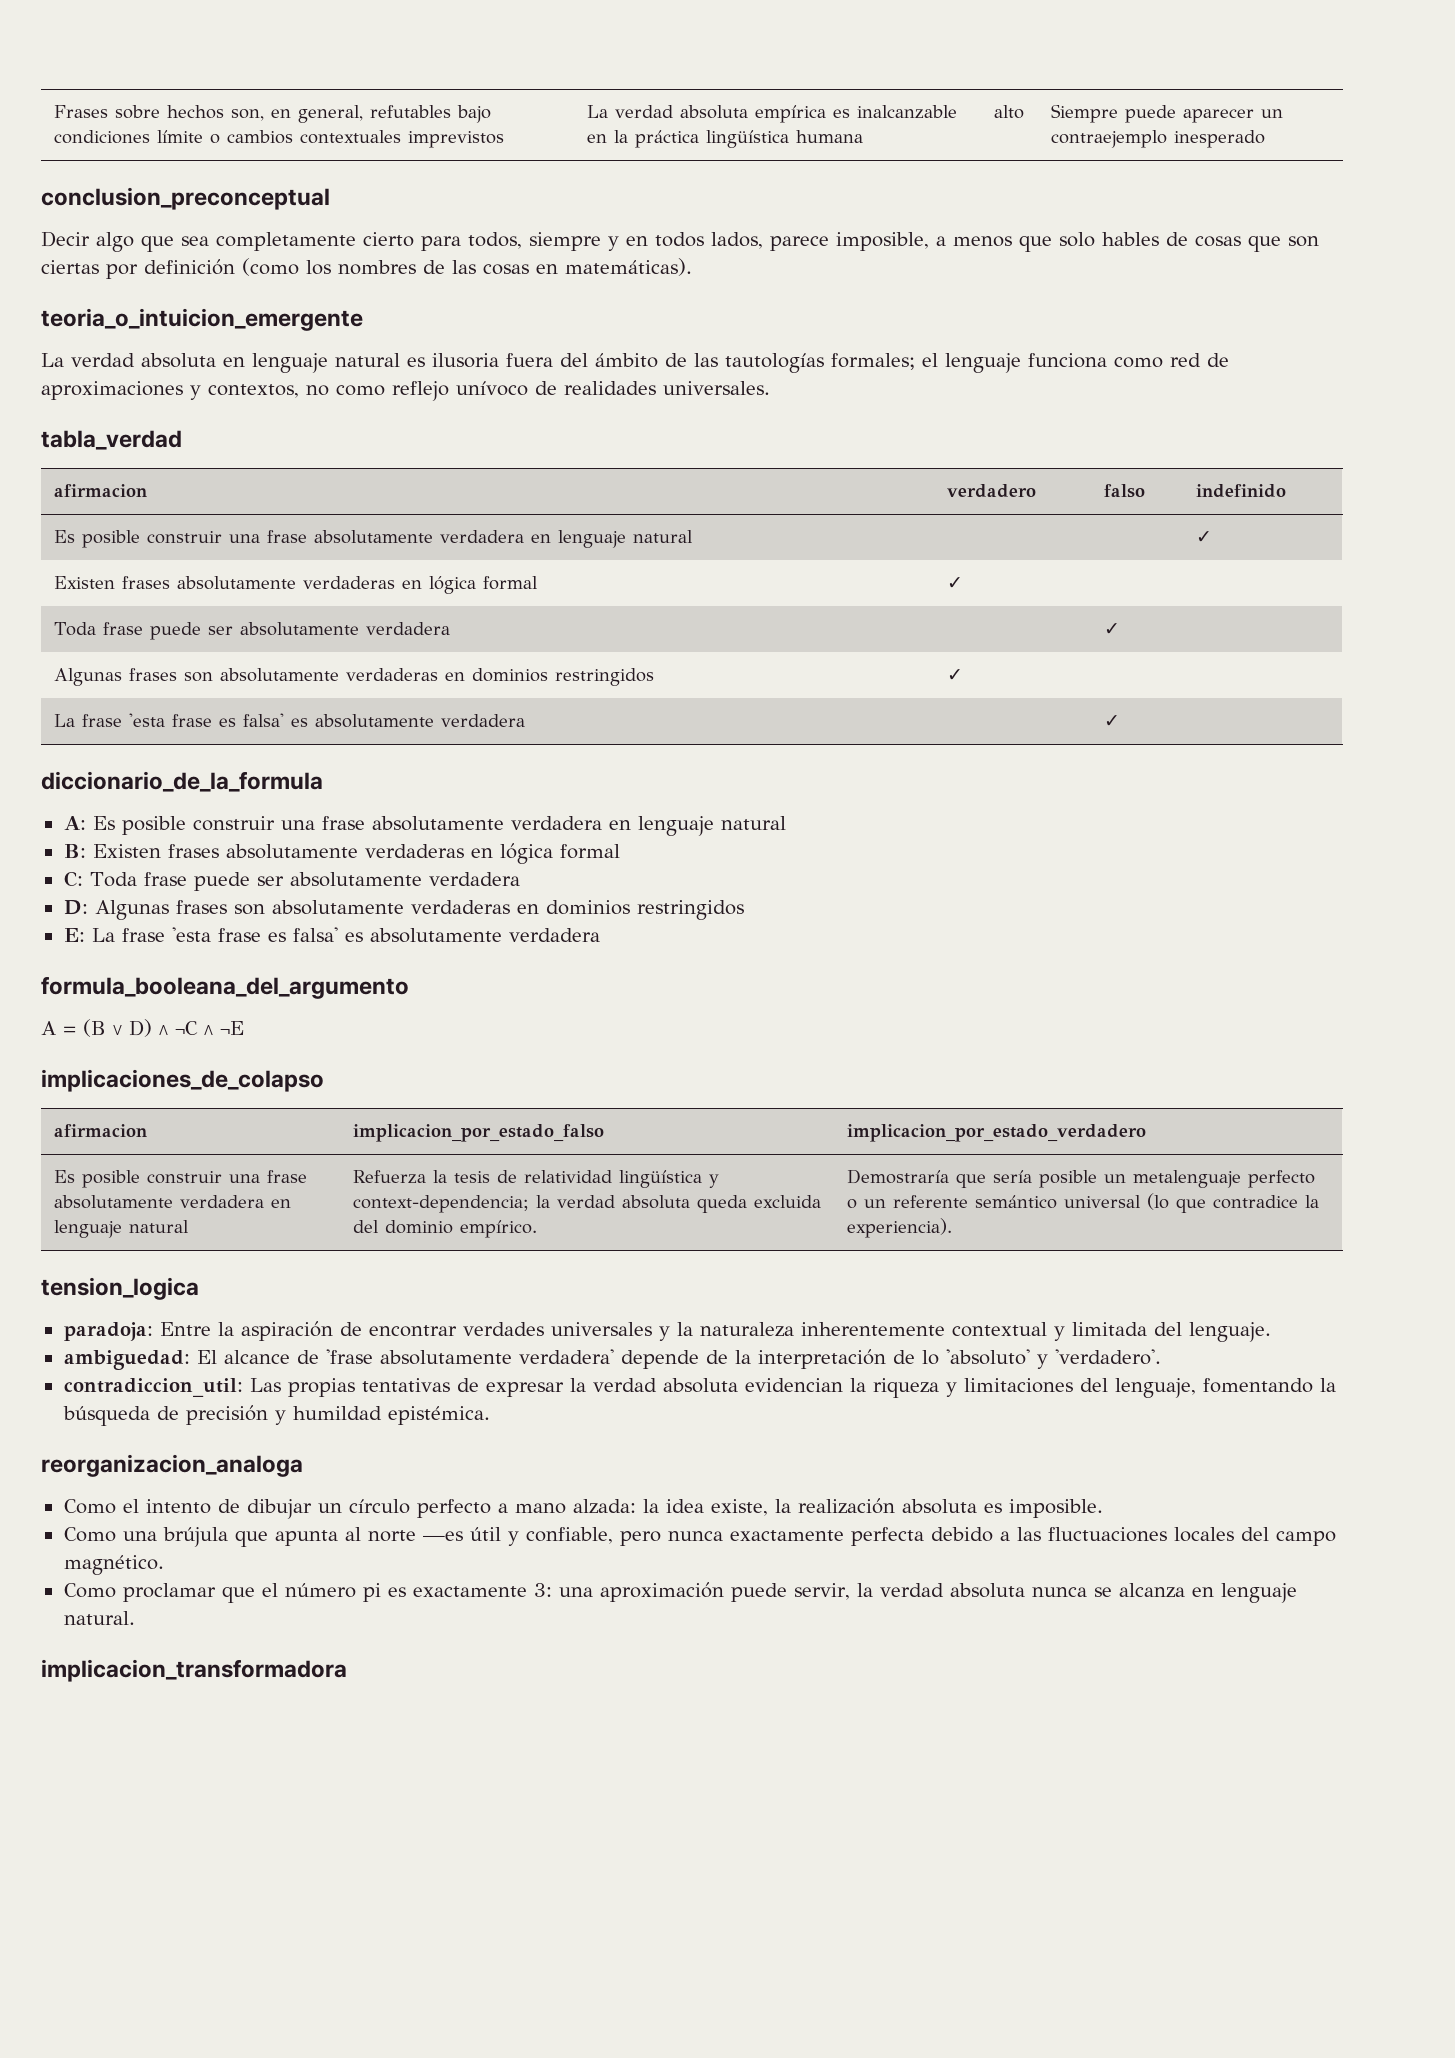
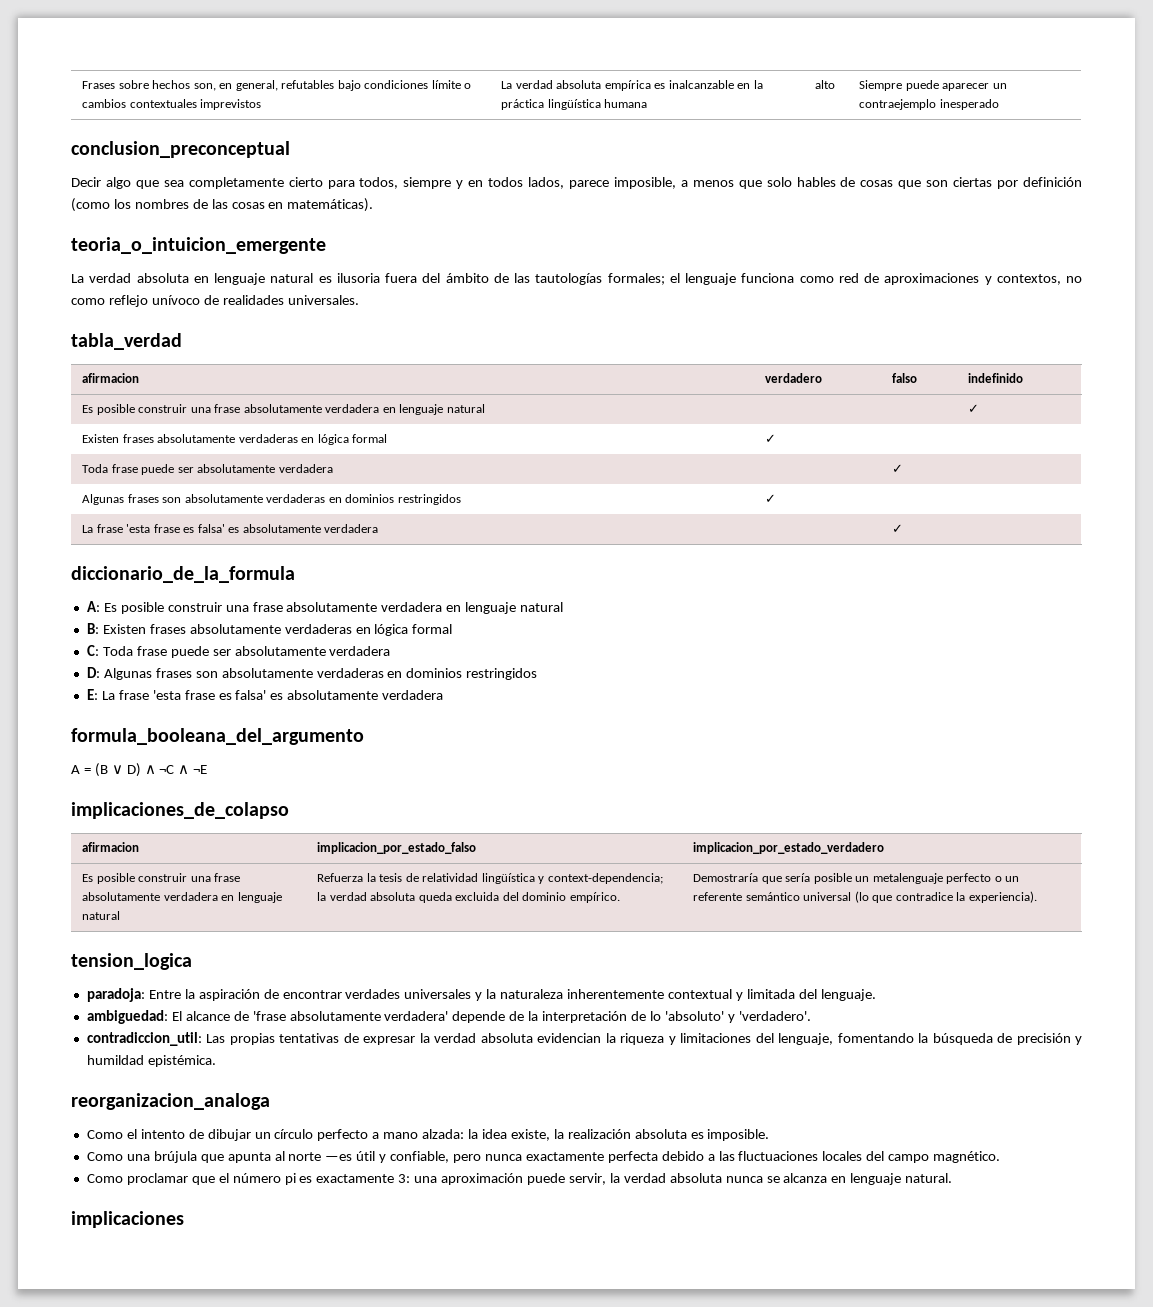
[41,1659,347,1682] implicacion_transformadora -> [71,1211,184,1228] implicaciones

